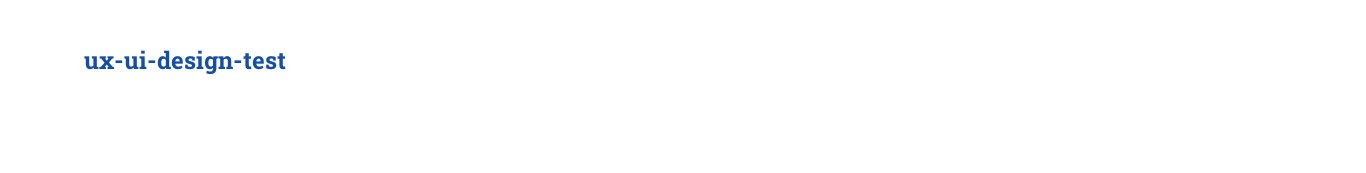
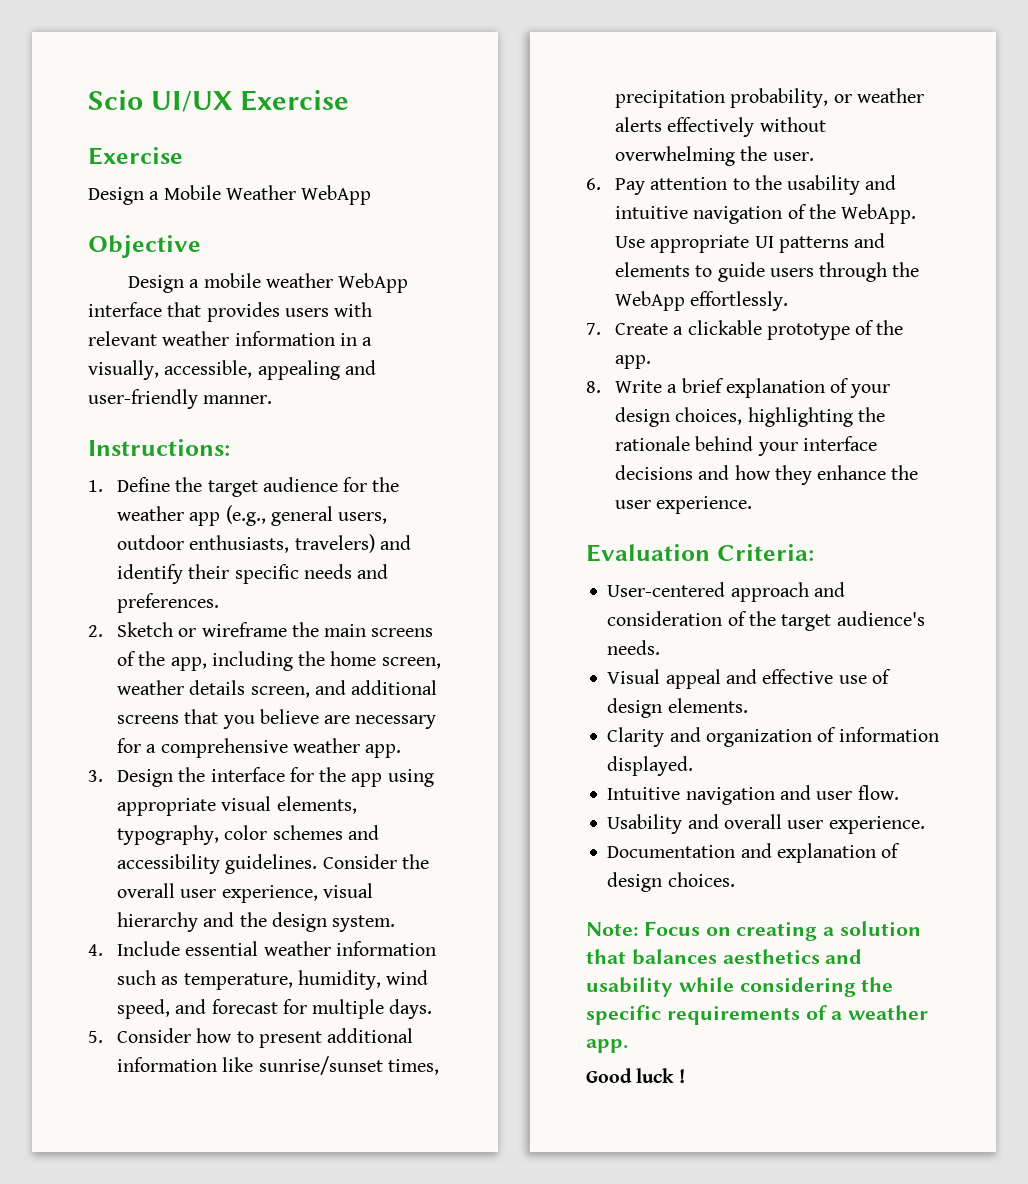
[84,50,286,75] ux-ui-design-test -> [88,90,349,112] [88,147,183,165] [88,185,372,205] [88,235,201,258] [128,273,409,293] [88,302,373,322] [88,331,373,346] [88,360,376,380] [88,389,273,409] [88,439,230,456] [88,477,400,497] [117,505,388,526] [117,534,411,553] [117,564,389,584] [117,593,220,613] [88,622,434,637] [117,651,441,671] [117,680,438,698] [117,709,437,729] [117,738,402,758] [88,767,434,787] [117,796,357,816] [117,825,379,845] [117,854,429,874] [117,883,373,903] [117,912,396,932] [88,941,436,956] [117,970,429,990] [117,999,433,1019] [88,1028,414,1048] [117,1056,439,1075] [615,88,924,108] [615,117,826,137] [615,146,814,166] [586,175,897,195] [615,204,917,224] [615,233,886,253] [615,262,920,282] [615,291,789,311] [586,320,904,340] [615,355,652,369] [586,378,891,398] [615,407,885,427] [615,436,877,456] [615,465,919,485] [615,496,753,514] [586,544,814,562] [607,582,845,602] [607,611,925,631] [607,640,661,655] [607,669,891,689] [607,698,748,718] [607,727,939,747] [607,756,694,776] [607,785,899,805] [607,814,925,834] [607,843,901,863] [607,872,735,892] [586,921,922,941] [586,949,863,965] [586,977,894,997] [586,1005,929,1025] [586,1039,628,1053] [586,1068,685,1083] Scio UI/UX Exercise // Exercise // Design a Mobile Weather WebApp // Objective // Design a mobile weather WebApp interface that provides users with relevant weather information in a visually, accessible, appealing and user-friendly manner. // Instructions: // 1. Define the target audience for the weather app (e.g., general users, outdoor enthusiasts, travelers) and identify their specific needs and preferences. // 2. Sketch or wireframe the main screens of the app, including the home screen, weather details screen, and additional screens that you believe are necessary for a comprehensive weather app. // 3. Design the interface for the app using appropriate visual elements, typography, color schemes and accessibility guidelines. Consider the overall user experience, visual hierarchy and the design system. // 4. Include essential weather information such as temperature, humidity, wind speed, and forecast for multiple days. // 5. Consider how to present additional information like sunrise/sunset times, precipitation probability, or weather alerts effectively without overwhelming the user. // 6. Pay attention to the usability and intuitive navigation of the WebApp. Use appropriate UI patterns and elements to guide users through the WebApp effortlessly. // 7. Create a clickable prototype of the app. // 8. Write a brief explanation of your design choices, highlighting the rationale behind your interface decisions and how they enhance the user experience. // Evaluation Criteria: // User-centered approach and consideration of the target audience's needs. // Visual appeal and effective use of design elements. // Clarity and organization of information displayed. // Intuitive navigation and user flow. // Usability and overall user experience. // Documentation and explanation of design choices. // Note: Focus on creating a solution that balances aesthetics and usability while considering the specific requirements of a weather app. // Good luck !

